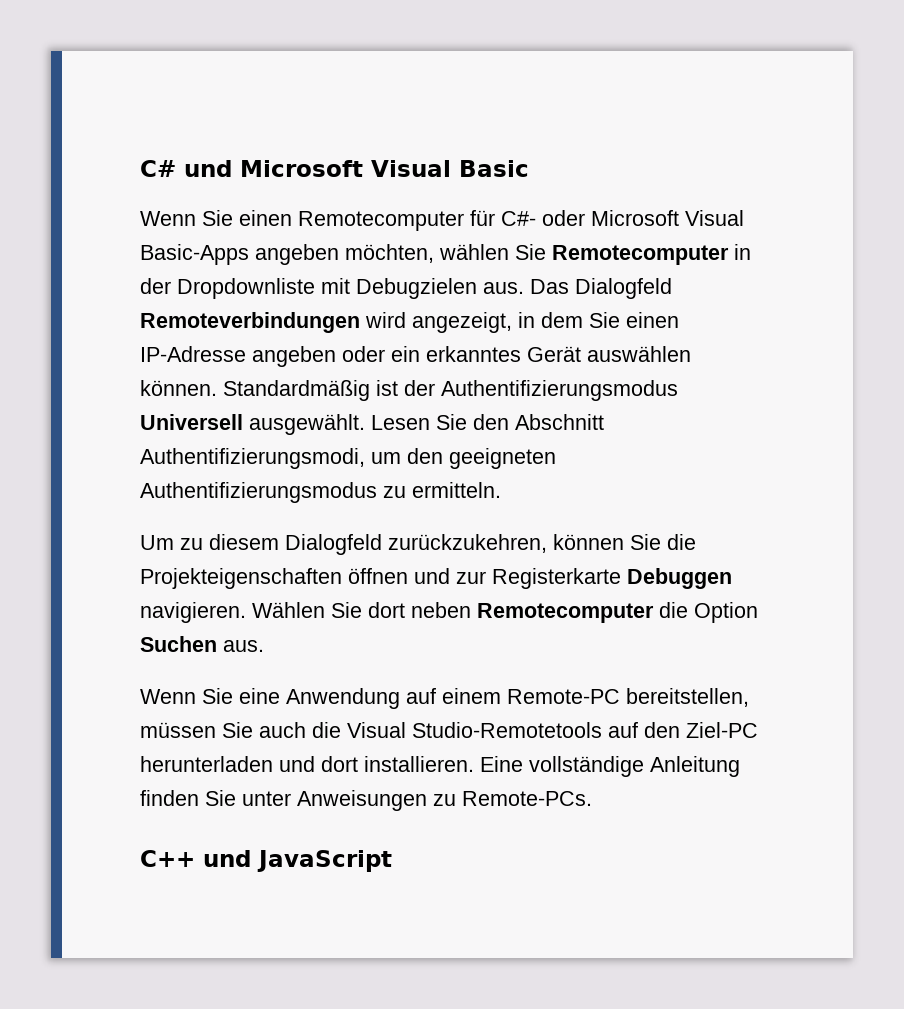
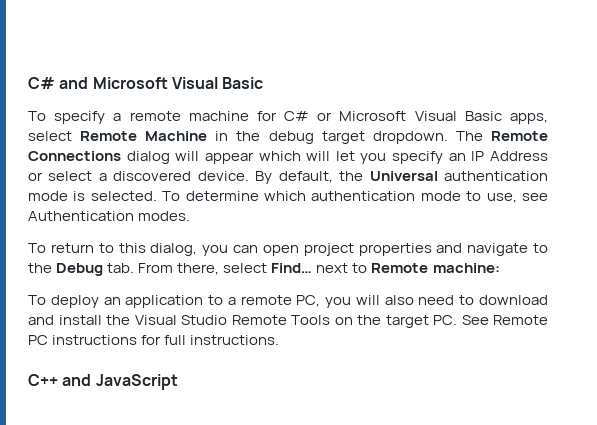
[140,160,232,177] C# und -> [28,77,89,89] C# and
[140,210,744,231] [140,244,751,265] [140,278,672,299] [140,312,679,333] [140,346,691,367] [140,380,678,401] [140,414,604,435] [140,448,556,469] [140,482,501,503] [140,534,696,555] [140,568,732,589] [140,602,758,623] [140,636,264,652] [140,688,749,709] [140,722,758,738] [140,756,740,777] [140,790,592,811] Wenn Sie einen Remotecomputer für C#- oder Microsoft Visual Basic-Apps angeben möchten, wählen Sie Remotecomputer in der Dropdownliste mit Debugzielen aus. Das Dialogfeld Remoteverbindungen wird angezeigt, in dem Sie einen IP-Adresse angeben oder ein erkanntes Gerät auswählen können. Standardmäßig ist der Authentifizierungsmodus Universell ausgewählt. Lesen Sie den Abschnitt Authentifizierungsmodi, um den geeigneten Authentifizierungsmodus zu ermitteln. // Um zu diesem Dialogfeld zurückzukehren, können Sie die Projekteigenschaften öffnen und zur Registerkarte Debuggen navigieren. Wählen Sie dort neben Remotecomputer die Option Suchen aus. // Wenn Sie eine Anwendung auf einem Remote-PC bereitstellen, müssen Sie auch die Visual Studio-Remotetools auf den Ziel-PC herunterladen und dort installieren. Eine vollständige Anleitung finden Sie unter Anweisungen zu Remote-PCs. -> [28,111,548,124] [28,131,548,144] [28,151,548,164] [28,171,548,184] [28,191,548,203] [28,211,191,221] [28,243,548,256] [28,263,500,276] [28,295,548,308] [28,315,548,328] [28,335,280,345] To specify a remote machine for C# or Microsoft Visual Basic apps, select Remote Machine in the debug target dropdown. The Remote Connections dialog will appear which will let you specify an IP Address or select a discovered device. By default, the Universal authentication mode is selected. To determine which authentication mode to use, see Authentication modes. // To return to this dialog, you can open project properties and navigate to the Debug tab. From there, select Find… next to Remote machine: // To deploy an application to a remote PC, you will also need to download and install the Visual Studio Remote Tools on the target PC. See Remote PC instructions for full instructions.
[203,850,251,867] und -> [62,374,92,386] and

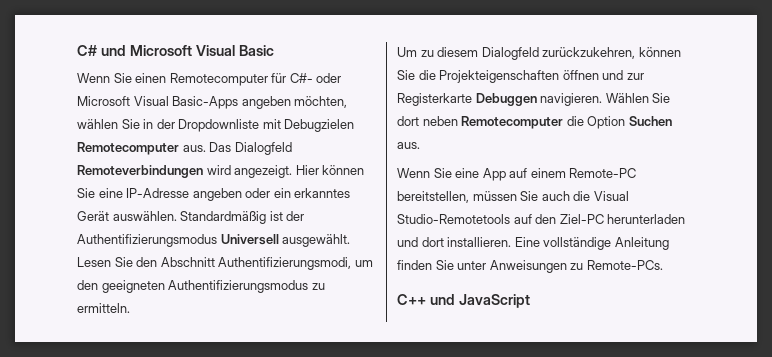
[28,77,89,89] C# and -> [77,45,126,56] C# und
[28,111,548,124] [28,131,548,144] [28,151,548,164] [28,171,548,184] [28,191,548,203] [28,211,191,221] [28,243,548,256] [28,263,500,276] [28,295,548,308] [28,315,548,328] [28,335,280,345] To specify a remote machine for C# or Microsoft Visual Basic apps, select Remote Machine in the debug target dropdown. The Remote Connections dialog will appear which will let you specify an IP Address or select a discovered device. By default, the Universal authentication mode is selected. To determine which authentication mode to use, see Authentication modes. // To return to this dialog, you can open project properties and navigate to the Debug tab. From there, select Find… next to Remote machine: // To deploy an application to a remote PC, you will also need to download and install the Visual Studio Remote Tools on the target PC. See Remote PC instructions for full instructions. -> [77,73,342,86] [77,96,348,109] [77,119,355,132] [77,142,292,155] [77,165,365,178] [77,188,351,201] [77,211,305,224] [77,234,351,247] [77,257,373,270] [77,280,325,293] [77,303,130,313] [397,47,681,60] [397,70,644,83] [397,93,671,106] [397,116,672,129] [397,142,420,149] [397,168,637,181] [397,191,629,203] [397,214,686,224] [397,237,669,250] [397,260,663,273] Wenn Sie einen Remotecomputer für C#- oder Microsoft Visual Basic-Apps angeben möchten, wählen Sie in der Dropdownliste mit Debugzielen Remotecomputer aus. Das Dialogfeld Remoteverbindungen wird angezeigt. Hier können Sie eine IP-Adresse angeben oder ein erkanntes Gerät auswählen. Standardmäßig ist der Authentifizierungsmodus Universell ausgewählt. Lesen Sie den Abschnitt Authentifizierungsmodi, um den geeigneten Authentifizierungsmodus zu ermitteln. // Um zu diesem Dialogfeld zurückzukehren, können Sie die Projekteigenschaften öffnen und zur Registerkarte Debuggen navigieren. Wählen Sie dort neben Remotecomputer die Option Suchen aus. // Wenn Sie eine App auf einem Remote-PC bereitstellen, müssen Sie auch die Visual Studio-Remotetools auf den Ziel-PC herunterladen und dort installieren. Eine vollständige Anleitung finden Sie unter Anweisungen zu Remote-PCs.
[62,374,92,386] and -> [429,294,455,305] und

